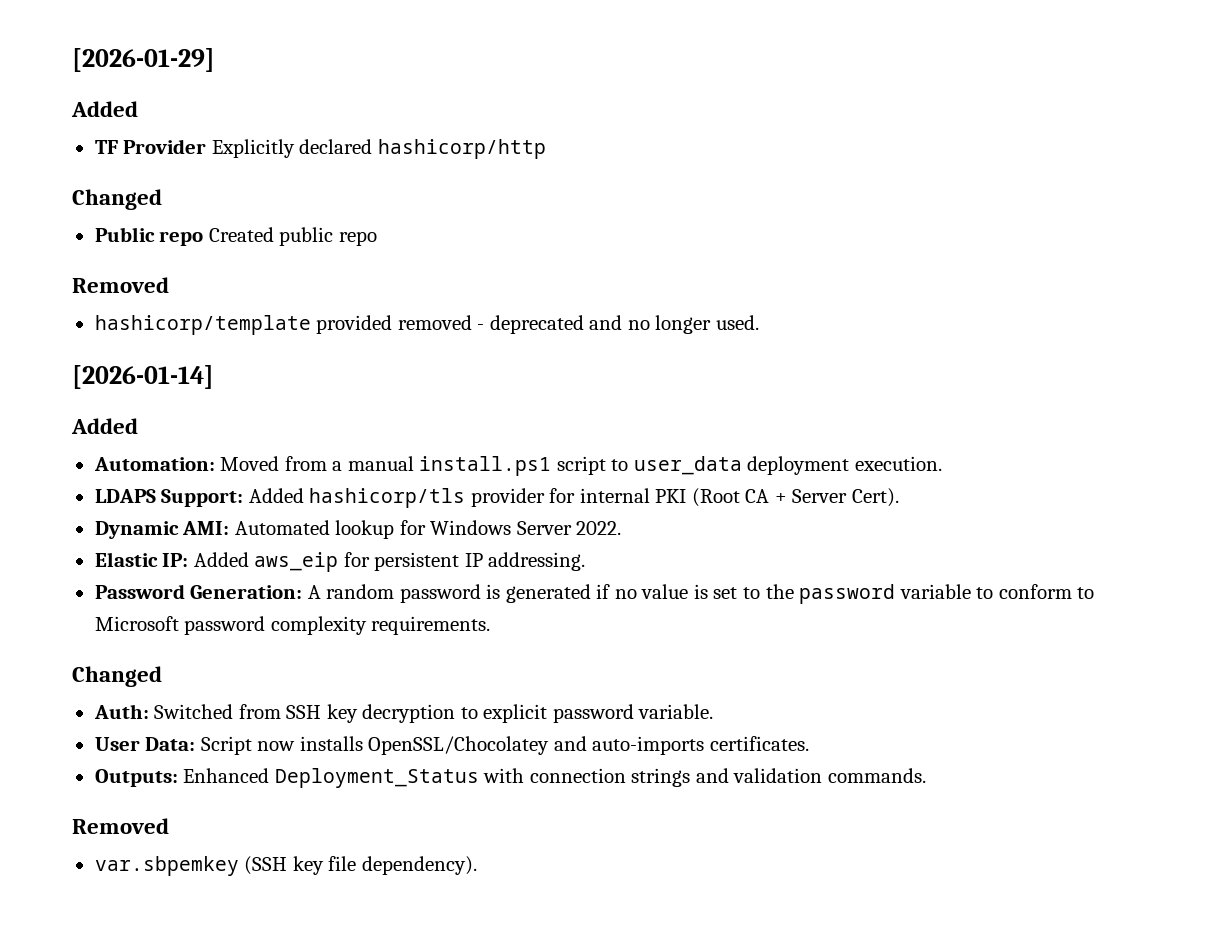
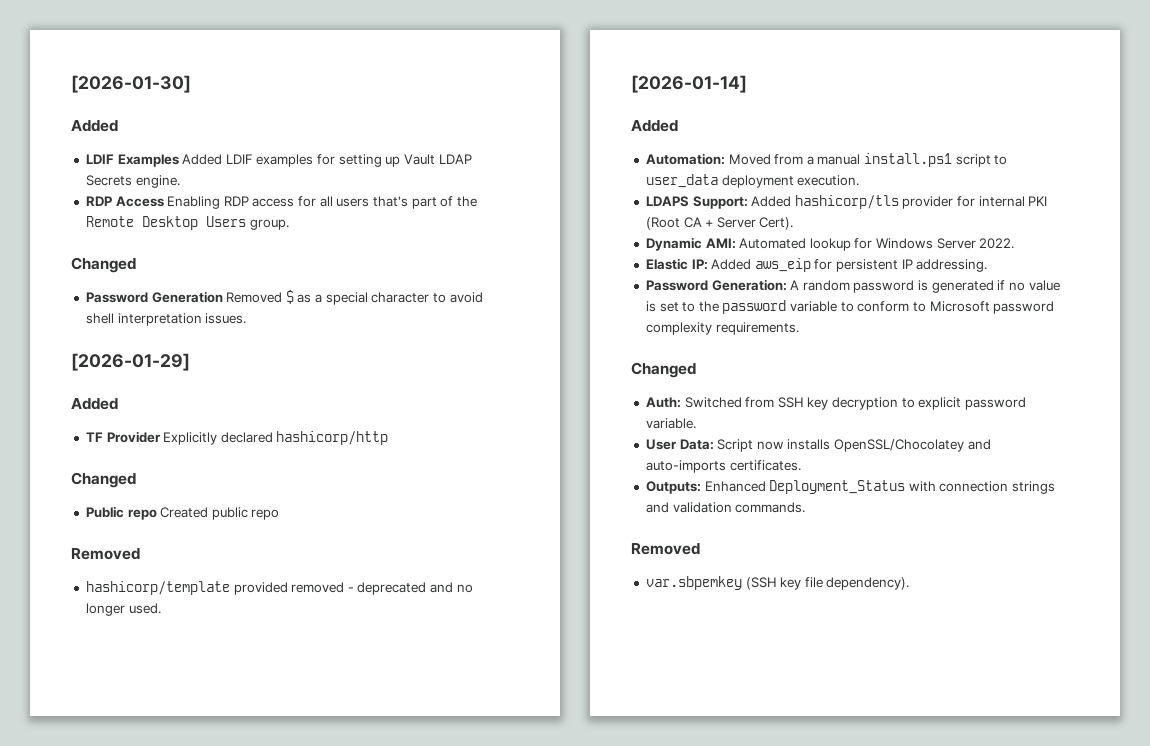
(72, 60) none -> [71,75,191,93] [71,120,118,132] [85,154,472,167] [85,175,180,188] [85,196,477,209] [85,216,289,230] [71,257,136,273] [85,290,483,305] [85,313,247,326] [2026-01-30] // Added // LDIF Examples Added LDIF examples for setting up Vault LDAP Secrets engine. // RDP Access Enabling RDP access for all users that's part of the Remote Desktop Users group. // Changed // Password Generation Removed $ as a special character to avoid shell interpretation issues. //

